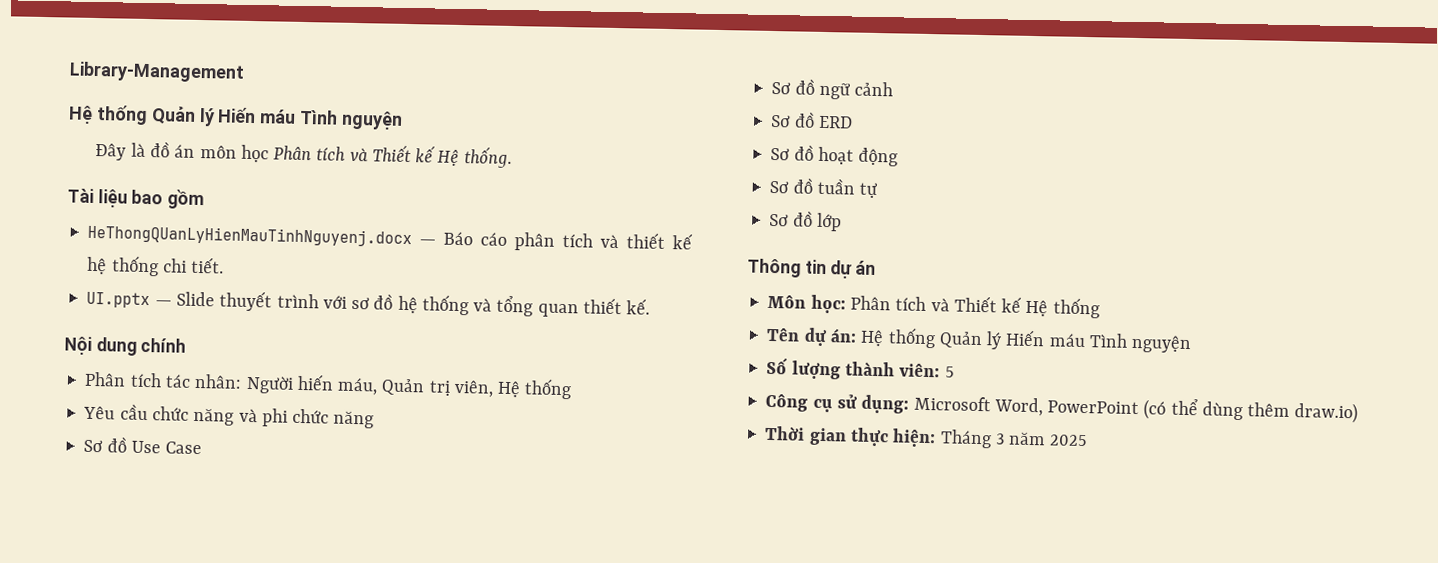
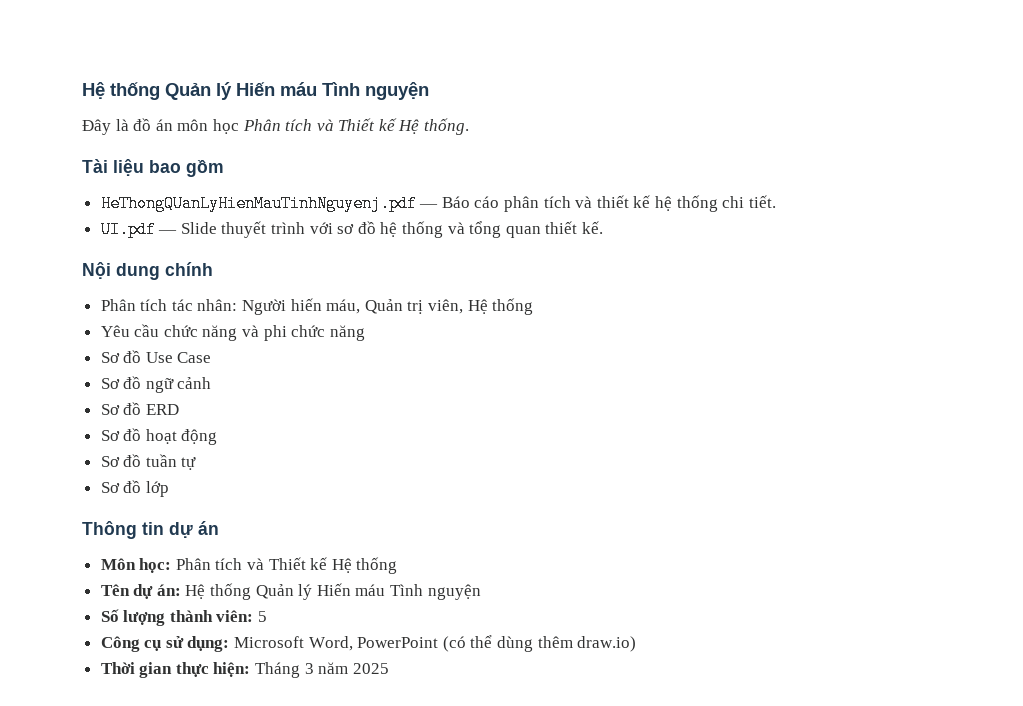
[69,61,245,83] Library-Management // -> (82, 90) none
[87,224,413,248] HeThongQUanLyHienMauTinhNguyenj.docx -> [100,195,417,212] HeThongQUanLyHienMauTinhNguyenj.pdf
[86,291,151,309] UI.pptx -> [100,221,156,238] UI.pdf

